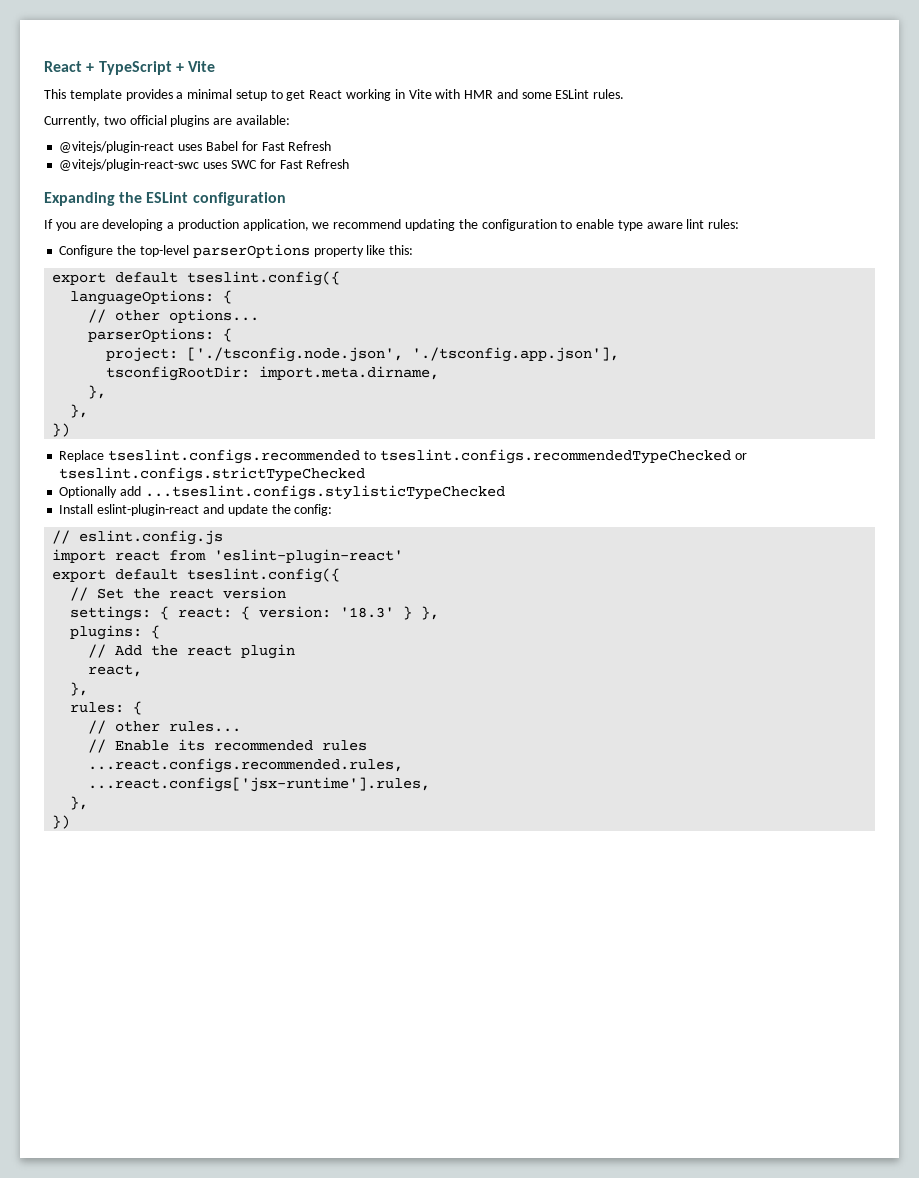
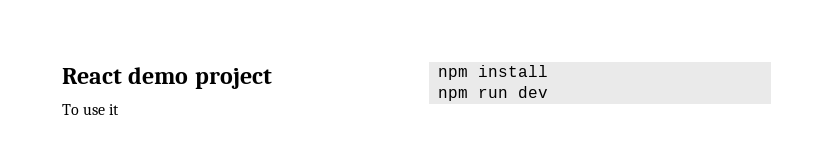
[44,61,216,75] [44,89,625,101] [44,115,290,127] [59,141,332,153] [59,159,350,171] [44,192,286,206] [44,219,740,231] [59,244,414,258] [52,271,341,286] [70,290,233,305] [88,309,260,323] [88,328,233,342] [106,347,620,362] [106,366,440,381] [88,385,107,399] [70,404,89,418] [52,423,71,437] [59,449,747,464] [59,467,366,482] [59,485,505,500] [59,504,333,516] [52,530,224,545] [52,549,404,564] [52,568,341,583] [70,587,287,601] [70,606,440,621] [70,625,161,640] [88,644,296,659] [88,664,143,677] [70,682,89,696] [70,701,143,715] [88,720,242,734] [88,739,368,753] [88,758,404,773] [88,777,431,792] [70,796,89,810] [52,815,71,829] React + TypeScript + Vite // This template provides a minimal setup to get React working in Vite with HMR and some ESLint rules. // Currently, two official plugins are available: // @vitejs/plugin-react uses Babel for Fast Refresh // @vitejs/plugin-react-swc uses SWC for Fast Refresh // Expanding the ESLint configuration // If you are developing a production application, we recommend updating the configuration to enable type aware lint rules: // Configure the top-level parserOptions property like this: // export default tseslint.config({ // languageOptions: { // // other options... // parserOptions: { // project: ['./tsconfig.node.json', './tsconfig.app.json'], // tsconfigRootDir: import.meta.dirname, // }, // }, // }) // Replace tseslint.configs.recommended to tseslint.configs.recommendedTypeChecked or tseslint.configs.strictTypeChecked // Optionally add ...tseslint.configs.stylisticTypeChecked // Install eslint-plugin-react and update the config: // // eslint.config.js // import react from 'eslint-plugin-react' // export default tseslint.config({ // // Set the react version // settings: { react: { version: '18.3' } }, // plugins: { // // Add the react plugin // react, // }, // rules: { // // other rules... // // Enable its recommended rules // ...react.configs.recommended.rules, // ...react.configs['jsx-runtime'].rules, // }, // }) -> [62,67,272,89] [62,104,120,115] [438,65,549,80] [438,86,549,101] React demo project // To use it // npm install // npm run dev

